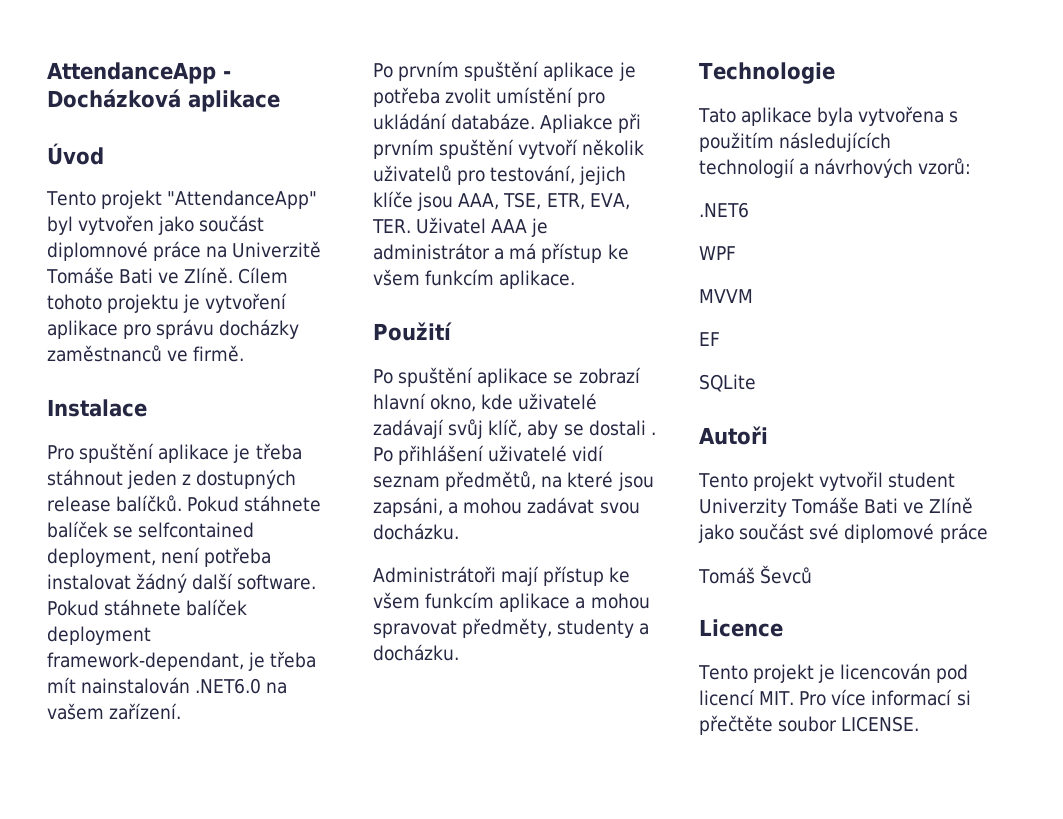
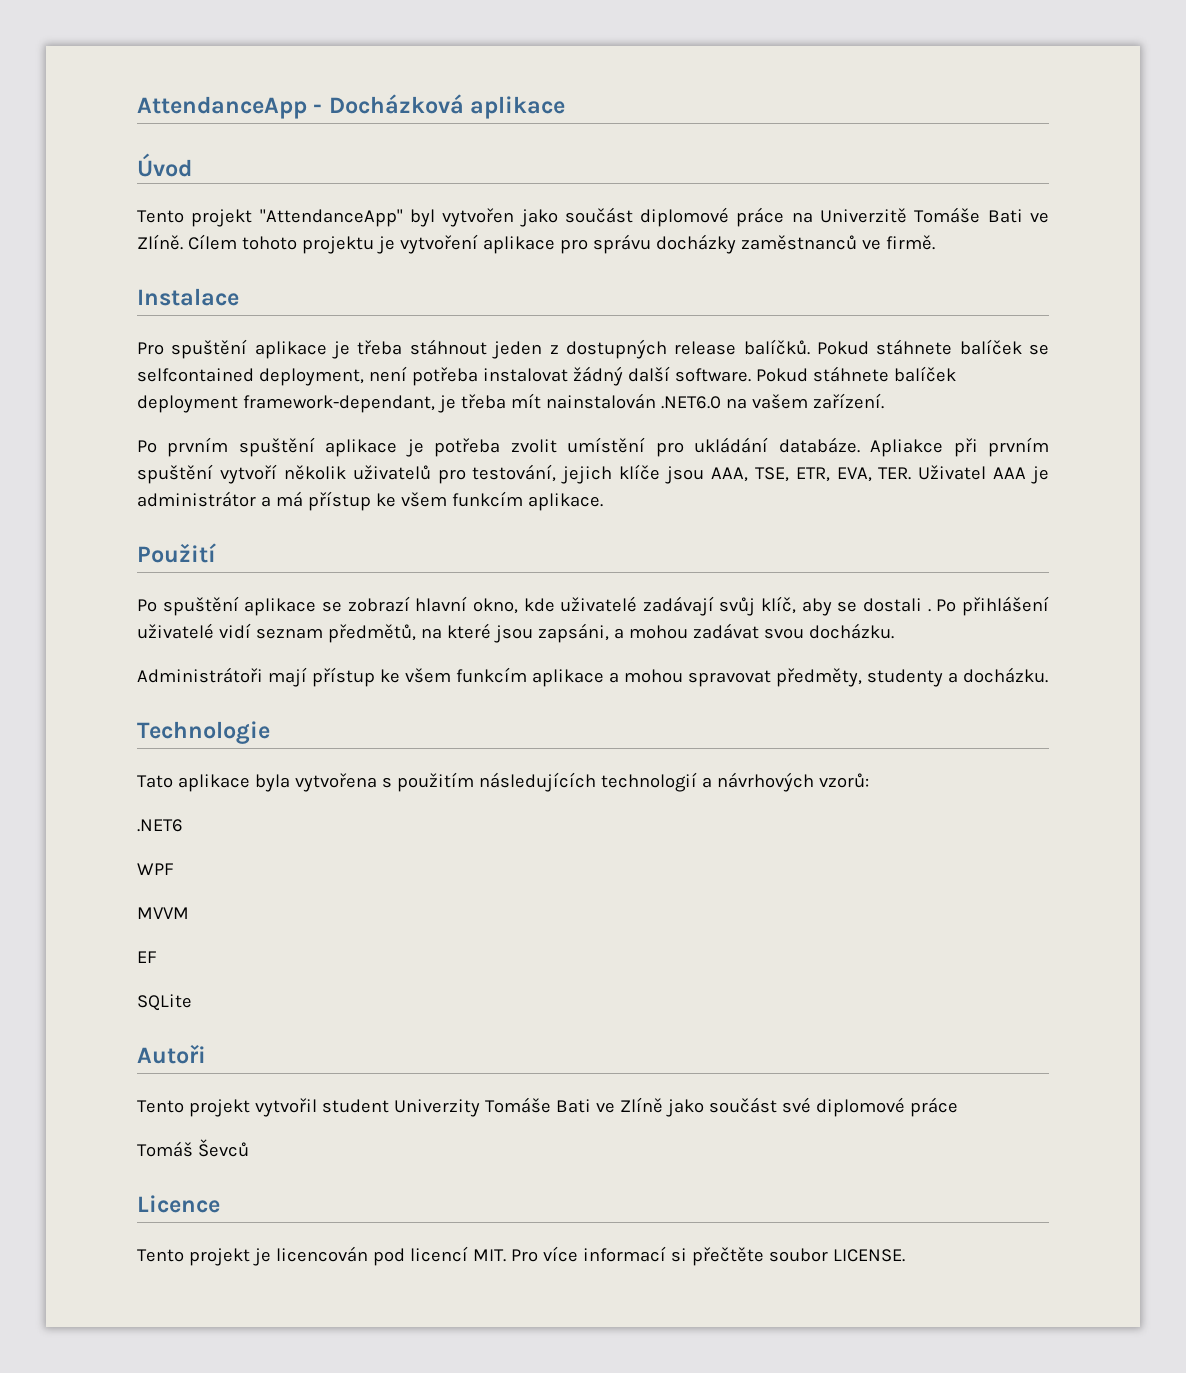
[47,241,148,261] diplomnové -> [640,207,730,227] diplomové

